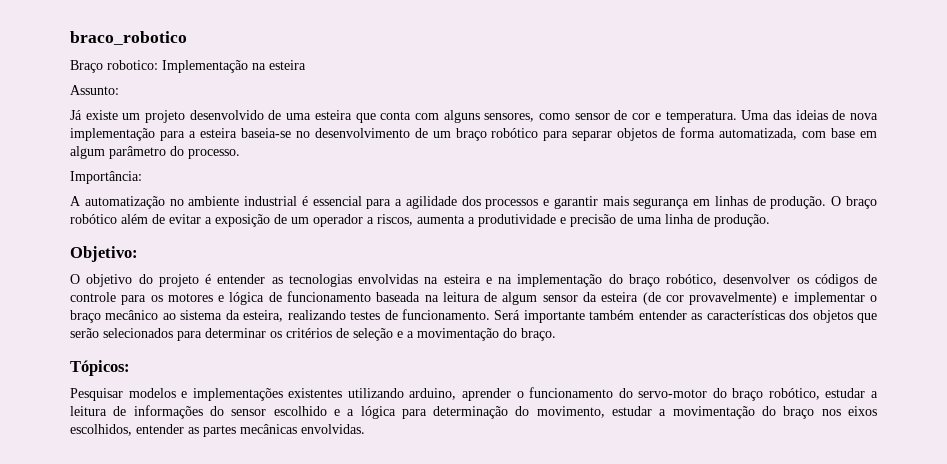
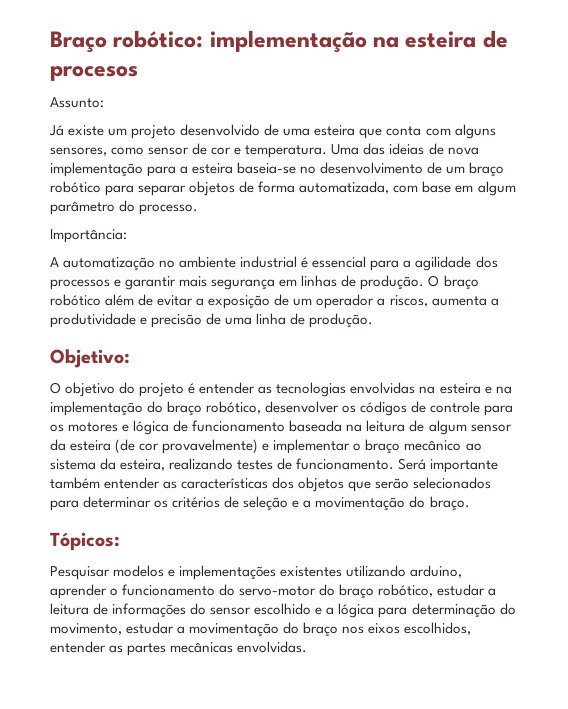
[70,31,187,45] [70,60,306,73] braco_robotico // Braço robotico: Implementação na esteira -> [50,30,508,53] [50,66,138,81] Braço robótico: implementação na esteira de procesos

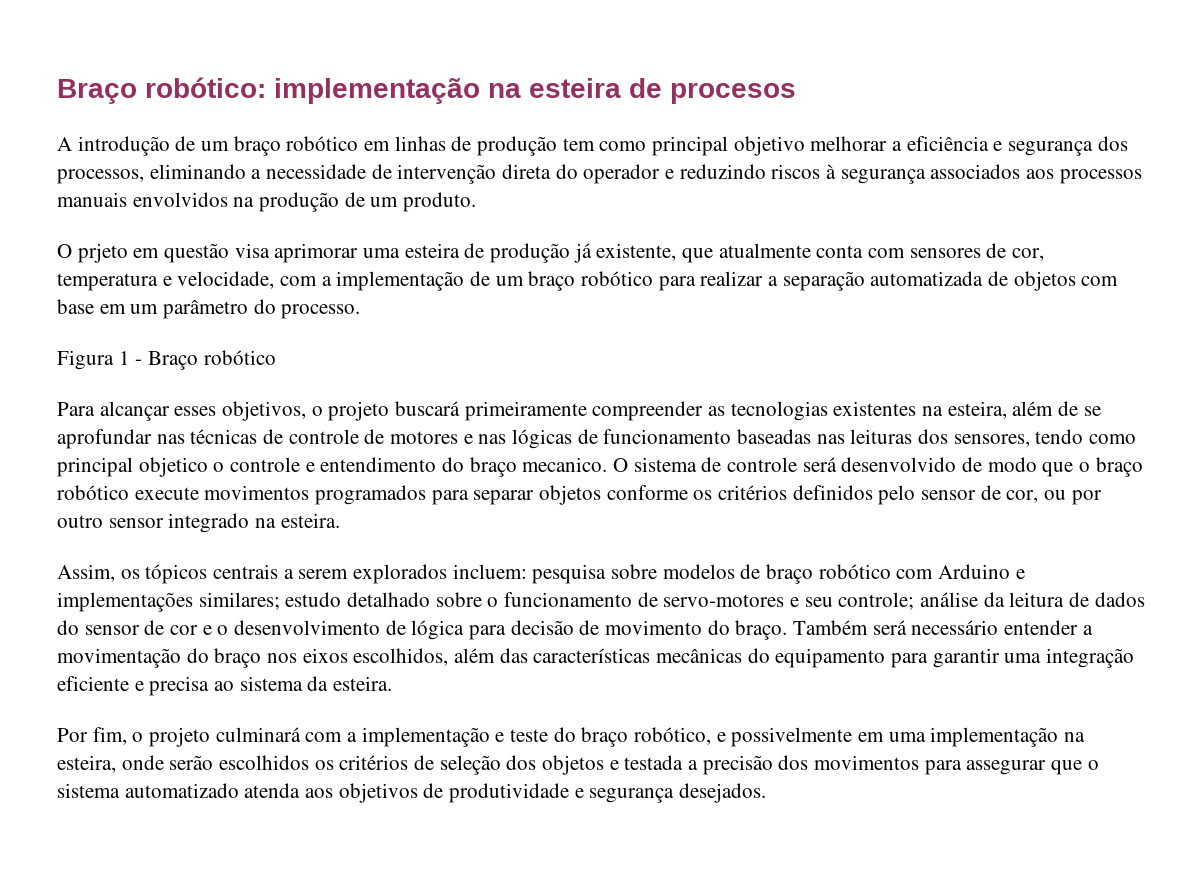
[50,97,104,108] [49,124,496,139] [50,143,479,158] [50,162,424,177] Assunto: // Já existe um projeto desenvolvido de uma esteira que conta com alguns sensores, como sensor de cor e temperatura. Uma das ideias de nova implementação para a esteira baseia-se no desenvolvimento -> [57,136,1128,156] [57,164,1142,184] [57,192,477,212] [57,243,1045,263] [57,271,465,291] A introdução de um braço robótico em linhas de produção tem como principal objetivo melhorar a eficiência e segurança dos processos, eliminando a necessidade de intervenção direta do operador e reduzindo riscos à segurança associados aos processos manuais envolvidos na produção de um produto. // O prjeto em questão visa aprimorar uma esteira de produção já existente, que atualmente conta com sensores de cor, temperatura e velocidade, com a implementação
[138,181,390,196] separar objetos de forma automatizada, -> [700,271,1076,291] realizar a separação automatizada de objetos
[477,181,516,196] algum -> [130,304,159,314] um
[50,229,127,243] [50,256,498,271] [50,275,479,290] [50,294,499,309] [50,313,374,328] [50,349,130,368] [50,382,512,397] [50,401,514,416] [50,420,512,435] [50,439,482,454] [50,458,499,473] [50,477,492,492] [50,496,470,511] [50,532,120,551] [50,565,463,580] [50,584,497,599] [50,603,516,618] [50,622,175,635] Importância: // A automatização no ambiente industrial é essencial para a agilidade dos processos e garantir mais segurança em linhas de produção. O braço robótico além de evitar a exposição de um operador a riscos, aumenta a produtividade e precisão de uma linha de produção. // Objetivo: // O objetivo do projeto é entender as tecnologias envolvidas na esteira e na implementação do braço robótico, desenvolver os códigos de controle para os motores e lógica de funcionamento baseada na leitura de algum sensor da esteira (de cor provavelmente) e implementar o braço mecânico ao sistema da esteira, realizando testes de funcionamento. Será importante também entender as características dos objetos que serão selecionados para determinar os critérios de seleção e a movimentação do braço. // Tópicos: // Pesquisar modelos e implementações existentes utilizando arduino, aprender o funcionamento do servo-motor do braço robótico, estudar a leitura de informações do sensor escolhido e a lógica para determinação do movimento, estudar -> [57,350,276,370] [57,401,1101,421] [57,429,1137,449] [57,457,1143,477] [57,485,1102,505] [57,513,340,533] [57,564,1025,584] [57,592,1145,612] [57,620,1079,640] Figura 1 - Braço robótico // Para alcançar esses objetivos, o projeto buscará primeiramente compreender as tecnologias existentes na esteira, além de se aprofundar nas técnicas de controle de motores e nas lógicas de funcionamento baseadas nas leituras dos sensores, tendo como principal objetico o controle e entendimento do braço mecanico. O sistema de controle será desenvolvido de modo que o braço robótico execute movimentos programados para separar objetos conforme os critérios definidos pelo sensor de cor, ou por outro sensor integrado na esteira. // Assim, os tópicos centrais a serem explorados incluem: pesquisa sobre modelos de braço robótico com Arduino e implementações similares; estudo detalhado sobre o funcionamento de servo-motores e seu controle; análise da leitura de dados do sensor de cor e o desenvolvimento de lógica para decisão de movimento do braço. Também será necessário entender
[50,641,308,656] entender as partes mecânicas envolvidas. -> [454,648,1135,668] [57,676,393,696] [57,727,1086,747] [57,755,1099,775] [57,783,767,803] além das características mecânicas do equipamento para garantir uma integração eficiente e precisa ao sistema da esteira. // Por fim, o projeto culminará com a implementação e teste do braço robótico, e possivelmente em uma implementação na esteira, onde serão escolhidos os critérios de seleção dos objetos e testada a precisão dos movimentos para assegurar que o sistema automatizado atenda aos objetivos de produtividade e segurança desejados.

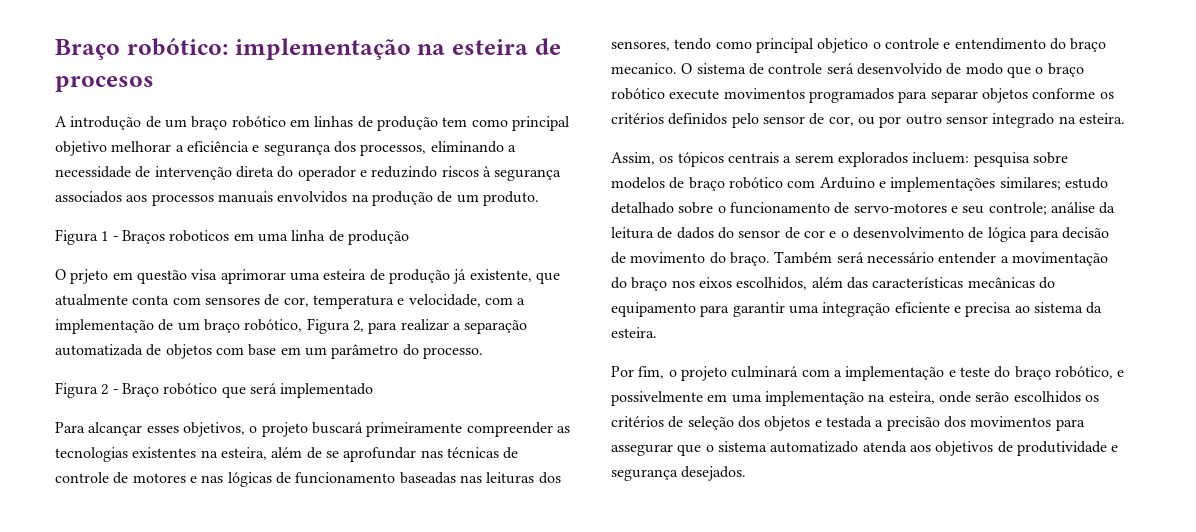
(477, 202) none -> [55,229,409,245] // Figura 1 - Braços roboticos em uma linha de produção
[581,271,654,286] robótico -> [244,318,364,334] robótico, Figura 2,
[118,351,130,365] 1 -> [101,384,109,395] 2
(276, 357) none -> [221,383,374,398] que será implementado

